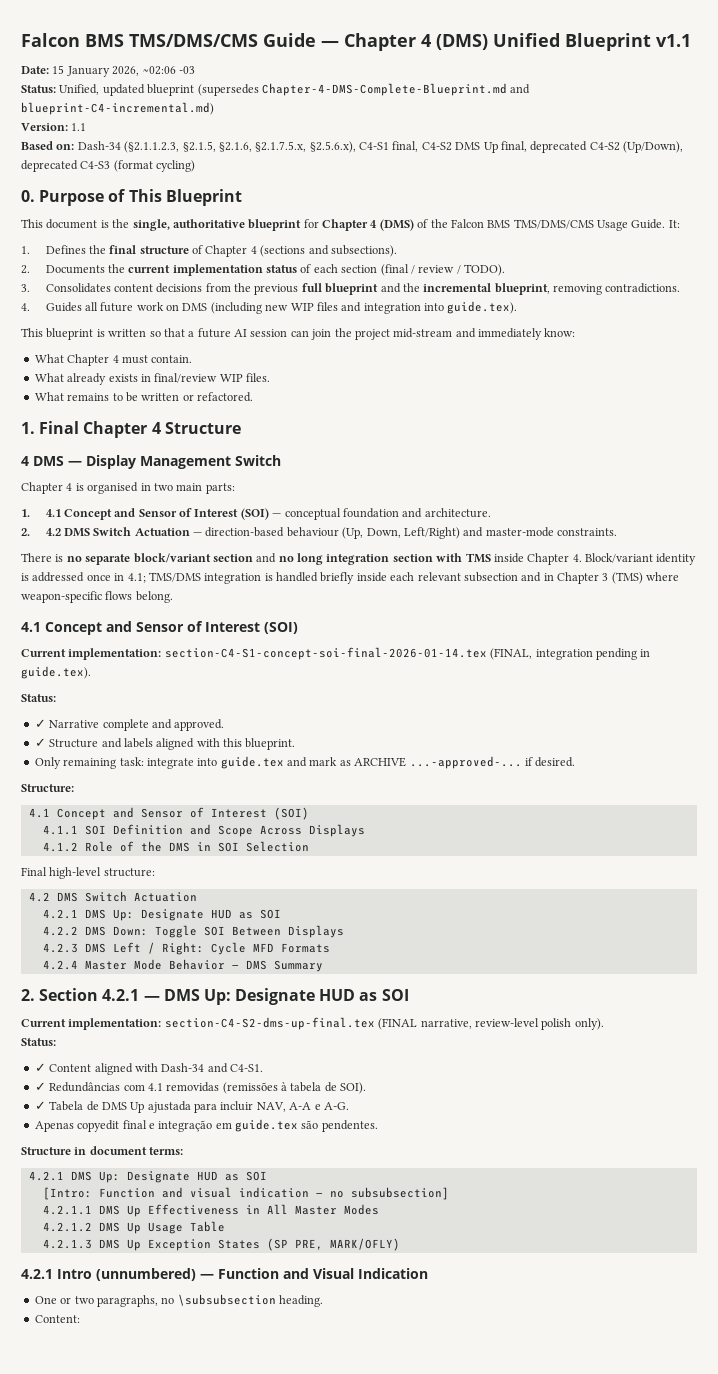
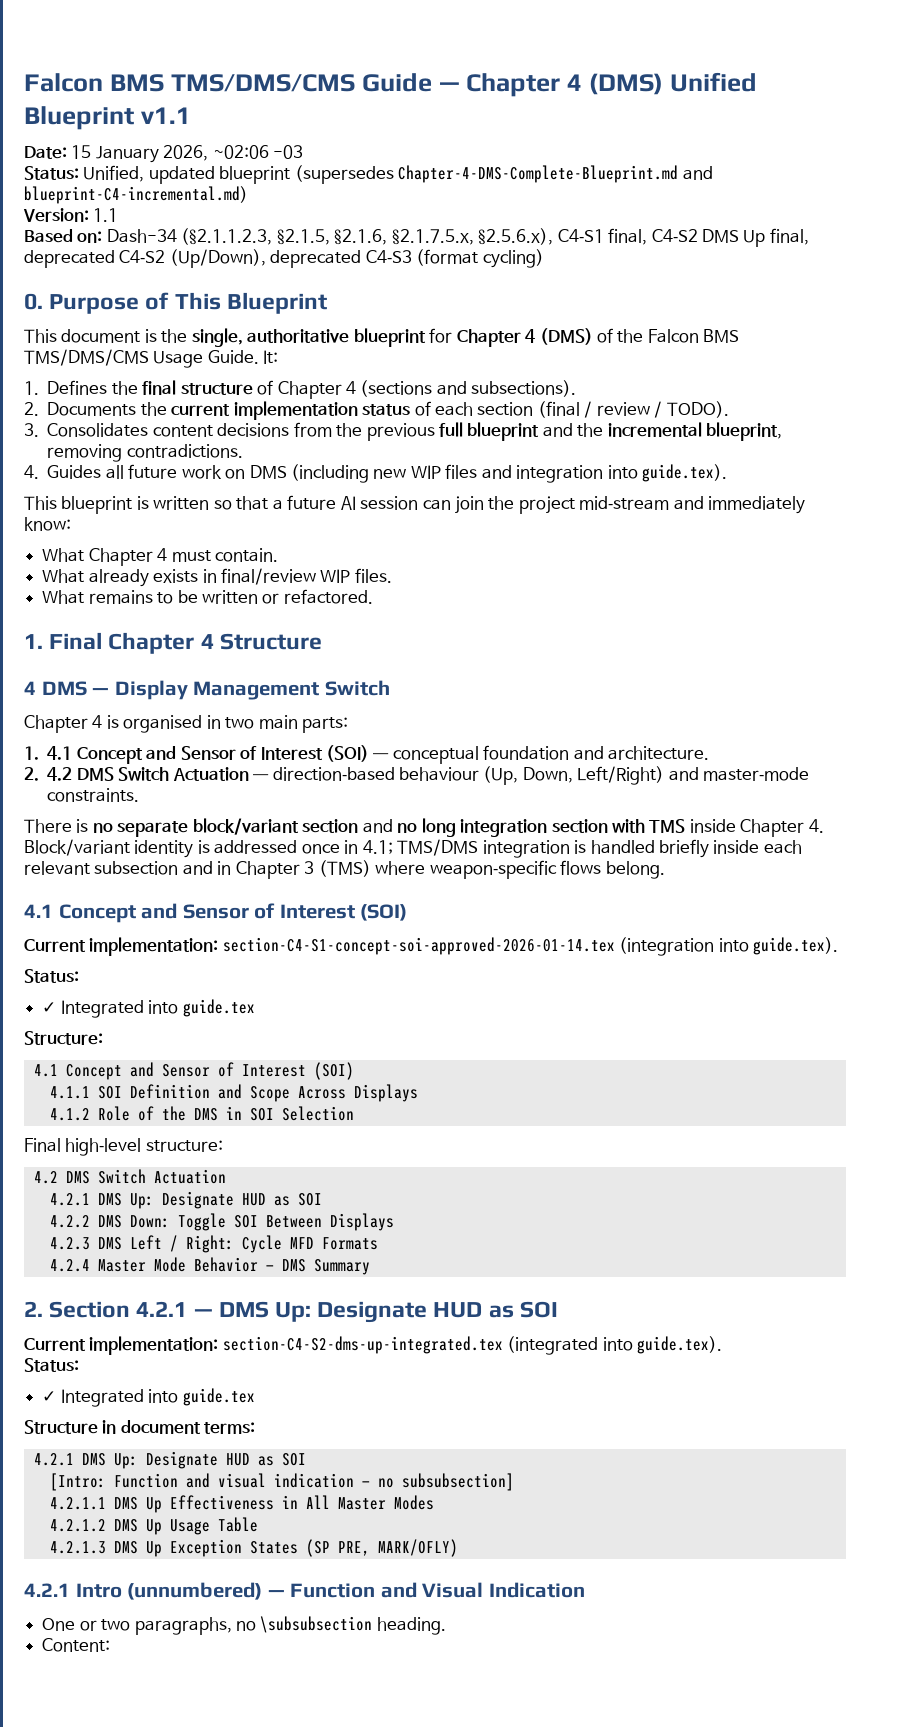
[164,647,651,660] [21,666,91,679] [21,694,56,702] [34,719,225,731] [34,738,296,750] [34,756,576,769] section-C4-S1-concept-soi-final-2026-01-14.tex (FINAL, integration pending in guide.tex). // Status: // ✓ Narrative complete and approved. // ✓ Structure and labels aligned with this blueprint. // Only remaining task: integrate into guide.tex and mark as ARCHIVE ...-approved-... if desired. -> [222,937,839,956] [24,969,79,983] [42,999,255,1018] section-C4-S1-concept-soi-approved-2026-01-14.tex (integration into guide.tex). // Status: // ✓ Integrated into guide.tex
[164,1017,604,1030] [21,1038,56,1046] [34,1063,263,1075] [34,1082,367,1094] [34,1101,349,1113] [34,1119,378,1132] section-C4-S2-dms-up-final.tex (FINAL narrative, review‑level polish only). // Status: // ✓ Content aligned with Dash‑34 and C4‑S1. // ✓ Redundâncias com 4.1 removidas (remissões à tabela de SOI). // ✓ Tabela de DMS Up ajustada para incluir NAV, A‑A e A‑G. // Apenas copyedit final e integração em guide.tex são pendentes. -> [222,1336,723,1355] [24,1358,79,1372] [42,1388,255,1407] section-C4-S2-dms-up-integrated.tex (integrated into guide.tex). // Status: // ✓ Integrated into guide.tex

